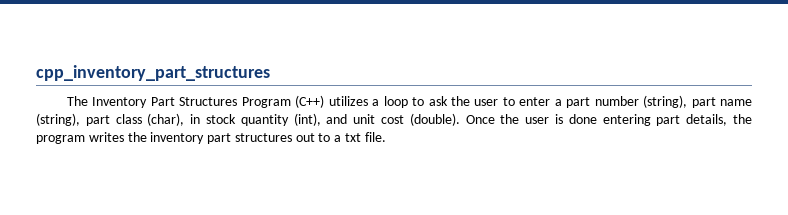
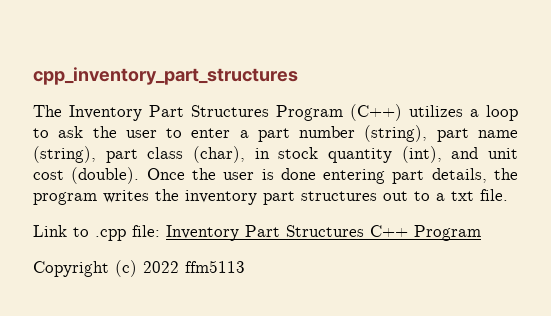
(386, 137) none -> [33,225,481,241] [33,260,245,277] // Link to .cpp file: Inventory Part Structures C++ Program // Copyright (c) 2022 ffm5113

